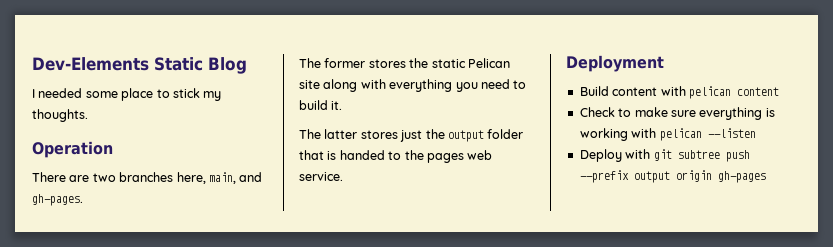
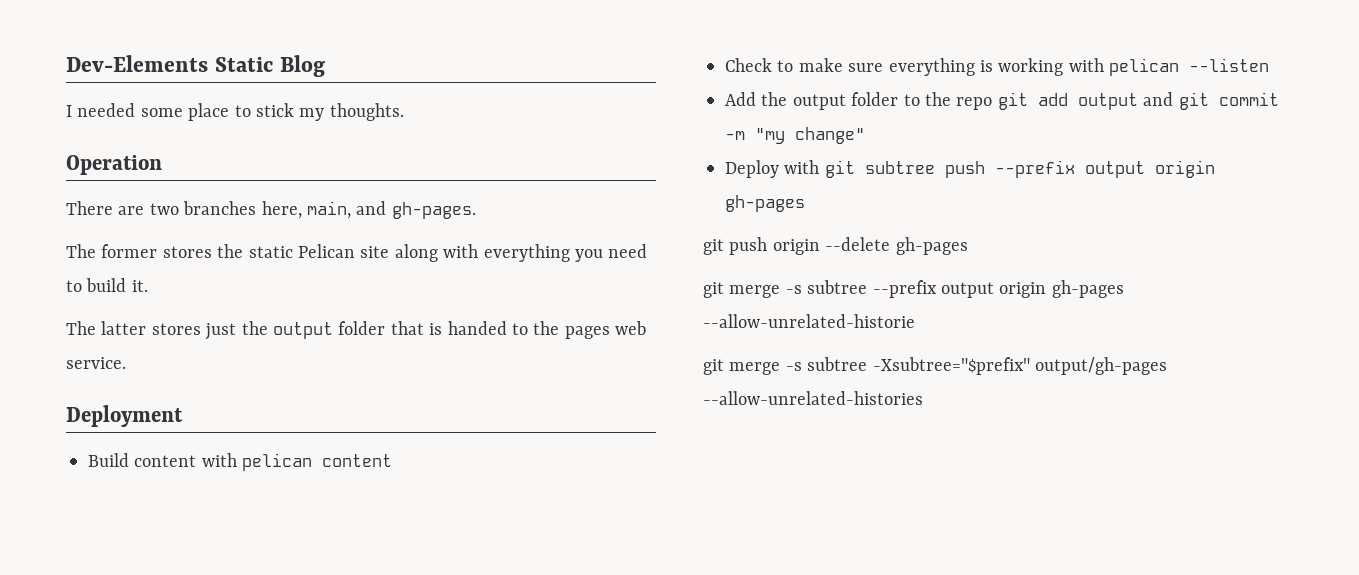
(756, 133) none -> [725,92,1279,110] [725,127,865,144] // Add the output folder to the repo git add output and git commit -m "my change"
(766, 177) none -> [703,237,968,255] [703,280,1124,298] [703,314,915,328] [703,357,1167,375] [703,391,923,405] // git push origin --delete gh-pages // git merge -s subtree --prefix output origin gh-pages --allow-unrelated-historie // git merge -s subtree -Xsubtree="$prefix" output/gh-pages --allow-unrelated-histories

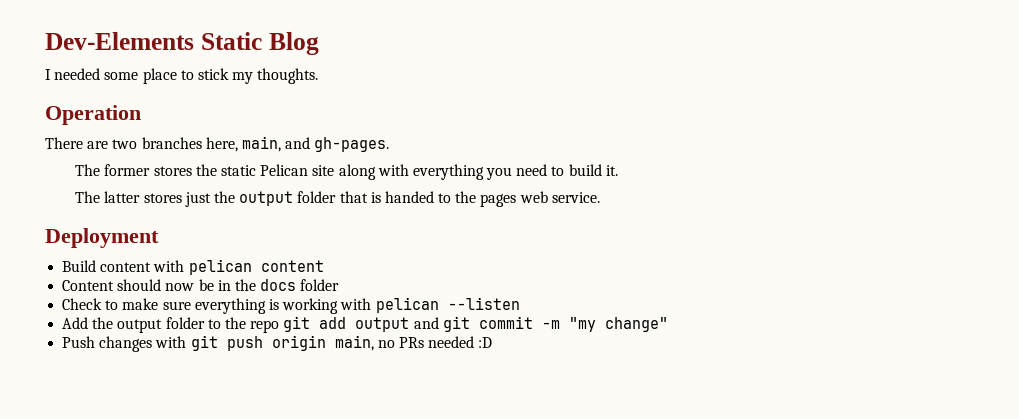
(393, 460) none -> [62,279,340,291] // Content should now be in the docs folder
[725,160,1215,178] [725,195,805,212] [703,237,968,255] [703,280,1124,298] [703,314,915,328] [703,357,1167,375] [703,391,923,405] Deploy with git subtree push --prefix output origin gh-pages // git push origin --delete gh-pages // git merge -s subtree --prefix output origin gh-pages --allow-unrelated-historie // git merge -s subtree -Xsubtree="$prefix" output/gh-pages --allow-unrelated-histories -> [62,335,493,352] Push changes with git push origin main, no PRs needed :D

